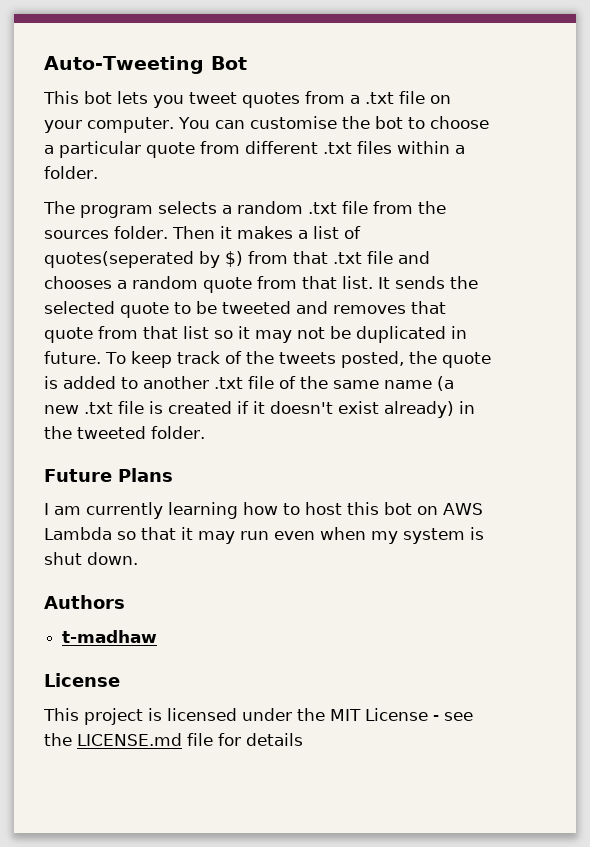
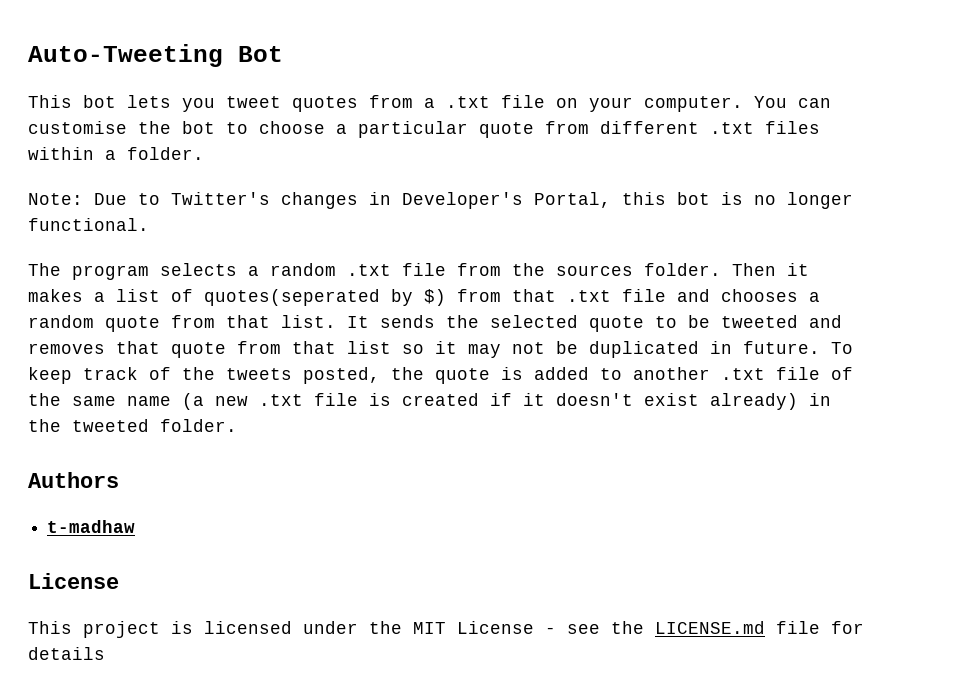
(98, 172) none -> [28,192,853,209] [28,218,149,231] // Note: Due to Twitter's changes in Developer's Portal, this bot is no longer functional.
[44,468,173,482] [44,502,483,519] [44,527,484,544] [44,552,138,565] // Future Plans // I am currently learning how to host this bot on AWS Lambda so that it may run even when my system is shut down. -> (237, 425) none

